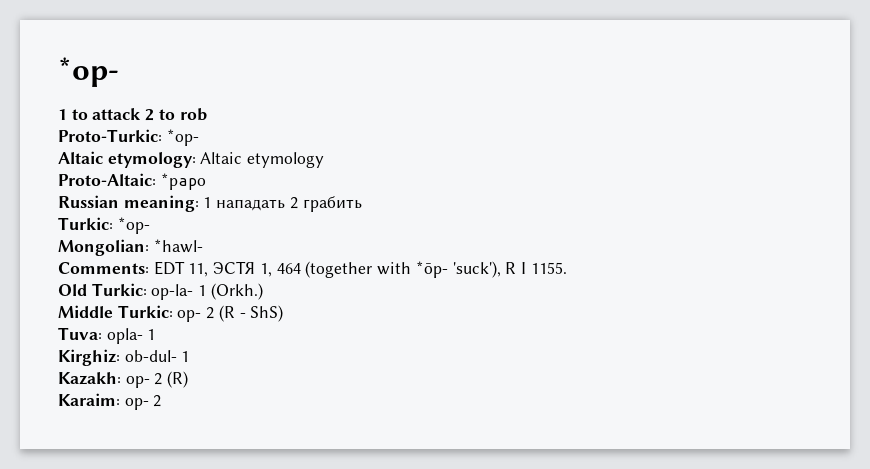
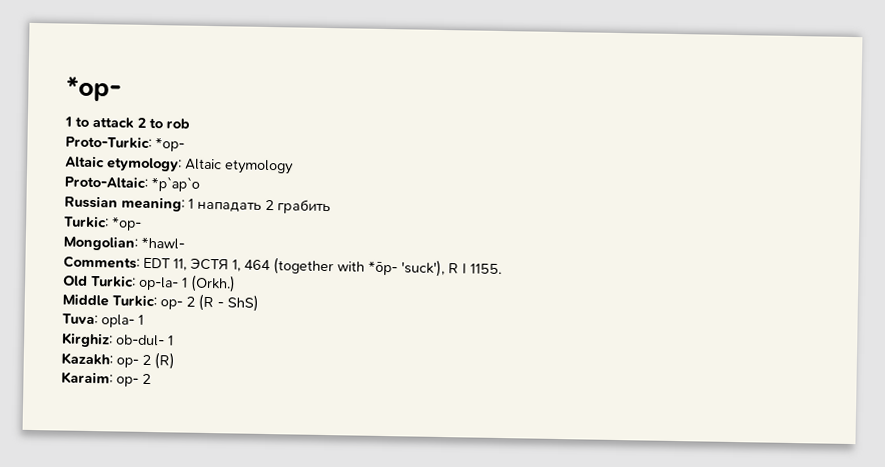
[160,173,206,190] *papo -> [151,176,200,192] *p`ap`o

